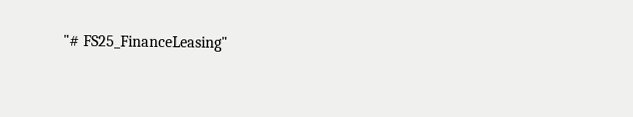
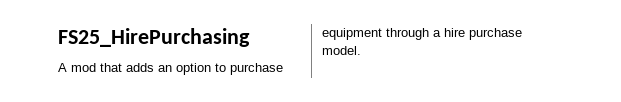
[63,34,229,52] "# FS25_FinanceLeasing" -> [58,28,250,47] [58,63,283,75] [322,28,522,40] [322,46,361,55] FS25_HirePurchasing // A mod that adds an option to purchase equipment through a hire purchase model.

